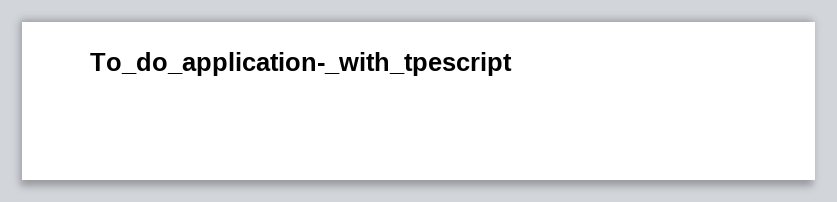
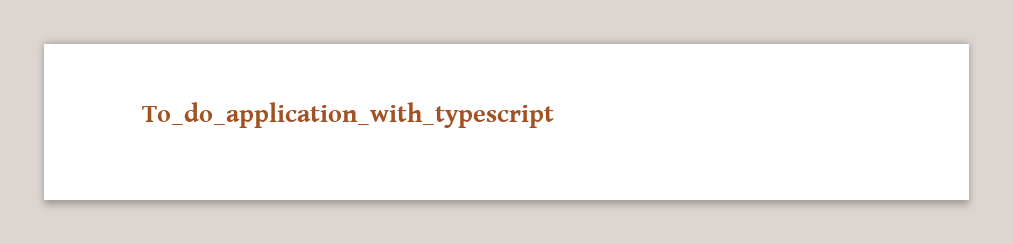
[90,52,512,76] To_do_application-_with_tpescript -> [142,102,554,128] To_do_application_with_typescript

